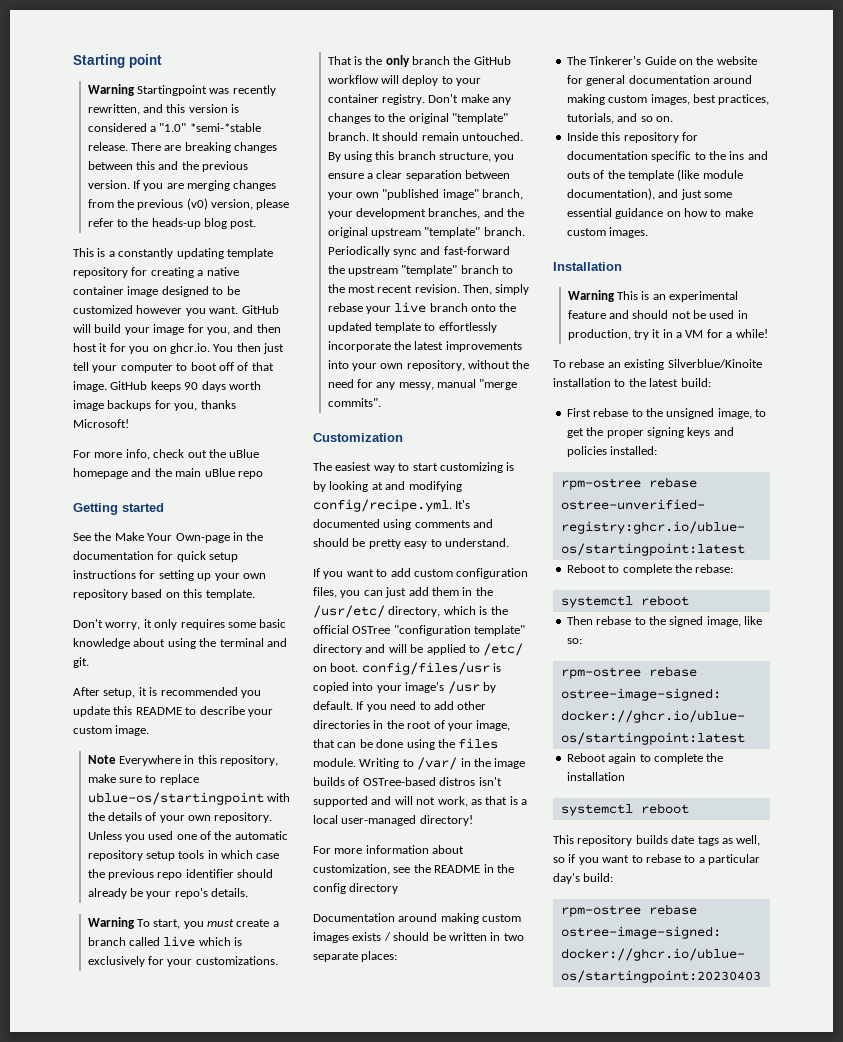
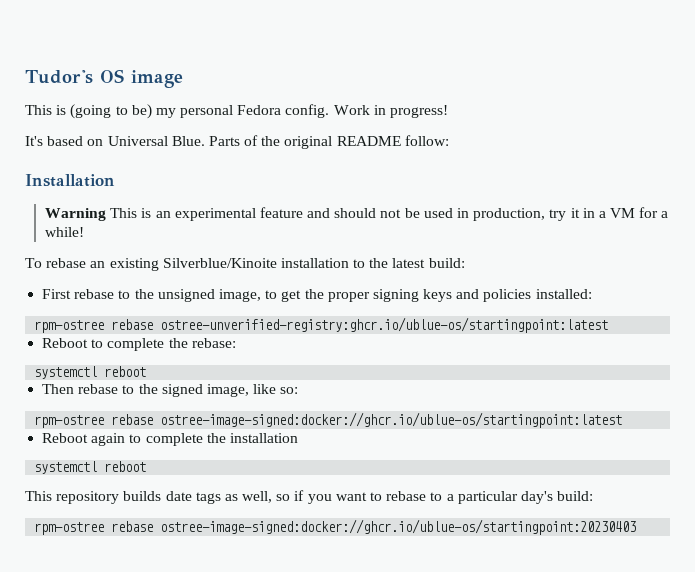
[73,54,162,68] [87,84,276,96] [87,104,240,115] [87,123,261,132] [87,142,278,153] [87,161,249,172] [87,180,277,191] [87,198,290,210] [87,218,257,229] [73,248,273,259] [73,267,239,278] [73,286,240,297] [73,305,279,316] [73,324,281,335] [73,343,284,354] [73,362,274,373] [73,381,261,392] [73,400,236,411] [73,419,129,428] [73,449,260,460] [73,468,263,479] [73,503,164,515] [73,532,264,543] [73,551,239,562] [73,570,266,581] [73,589,255,600] [73,619,287,630] [73,638,287,649] [73,657,89,668] [73,687,261,698] [73,706,273,717] [73,725,150,736] [87,755,279,766] [87,774,199,785] [87,792,290,805] [87,812,273,823] [87,831,288,842] [87,850,280,861] [87,869,274,880] [87,888,249,899] [87,917,279,929] [87,936,243,947] [87,956,278,967] [327,55,511,67] [327,75,482,86] [327,94,512,105] [327,113,509,124] [327,132,524,141] [327,151,515,162] [327,170,511,181] [327,189,524,200] [327,208,525,219] [327,227,525,238] [327,246,510,257] [327,265,514,276] [327,284,530,295] [327,302,517,314] [327,322,497,333] [327,341,522,352] [327,360,530,371] [327,379,518,390] [327,398,381,407] [313,433,403,442] [313,462,515,473] [313,481,462,492] [313,499,471,512] [313,519,494,530] [313,538,509,549] [313,568,529,579] [313,587,493,598] [313,605,508,618] [313,625,526,636] [313,643,524,656] [313,662,502,675] [313,681,496,694] [313,701,487,712] [313,720,511,731] [313,738,499,750] [313,757,526,770] [313,777,502,786] [313,796,527,807] [313,815,473,826] [313,845,465,854] [313,864,514,875] [313,883,399,894] [313,913,522,924] [313,932,524,943] [313,951,398,962] [566,56,757,65] [566,75,752,86] [566,94,770,105] [566,113,673,124] [566,132,698,143] [566,151,768,162] [566,169,743,181] [566,188,732,200] [566,208,753,219] [566,227,649,238] Starting point // Warning Startingpoint was recently rewritten, and this version is considered a "1.0" *semi-*stable release. There are breaking changes between this and the previous version. If you are merging changes from the previous (v0) version, please refer to the heads-up blog post. // This is a constantly updating template repository for creating a native container image designed to be customized however you want. GitHub will build your image for you, and then host it for you on ghcr.io. You then just tell your computer to boot off of that image. GitHub keeps 90 days worth image backups for you, thanks Microsoft! // For more info, check out the uBlue homepage and the main uBlue repo // Getting started // See the Make Your Own-page in the documentation for quick setup instructions for setting up your own repository based on this template. // Don't worry, it only requires some basic knowledge about using the terminal and git. // After setup, it is recommended you update this README to describe your custom image. // Note Everywhere in this repository, make sure to replace ublue-os/startingpoint with the details of your own repository. Unless you used one of the automatic repository setup tools in which case the previous repo identifier should already be your repo's details. // Warning To start, you must create a branch called live which is exclusively for your customizations. That is the only branch the GitHub workflow will deploy to your container registry. Don't make any changes to the original "template" branch. It should remain untouched. By using this branch structure, you ensure a clear separation between your own "published image" branch, your development branches, and the original upstream "template" branch. Periodically sync and fast-forward the upstream "template" branch to the most recent revision. Then, simply rebase your live branch onto the updated template to effortlessly incorporate the latest improvements into your own repository, without the need for any messy, manual "merge commits". // Customization // The easiest way to start customizing is by looking at and modifying config/recipe.yml. It's documented using comments and should be pretty easy to understand. // If you want to add custom configuration files, you can just add them in the /usr/etc/ directory, which is the official OSTree "configuration template" directory and will be applied to /etc/ on boot. config/files/usr is copied into your image's /usr by default. If you need to add other directories in the root of your image, that can be done using the files module. Writing to /var/ in the image builds of OSTree-based distros isn't supported and will not work, as that is a local user-managed directory! // For more information about customization, see the README in the config directory // Documentation around making custom images exists / should be written in two separate places: // The Tinkerer's Guide on the website for general documentation around making custom images, best practices, tutorials, and so on. // Inside this repository for documentation specific to the ins and outs of the template (like module documentation), and just some essential guidance on how to make custom images. -> [25,69,183,88] [25,104,449,119] [25,135,449,149] Tudor's OS image // This is (going to be) my personal Fedora config. Work in progress! // It's based on Universal Blue. Parts of the original README follow:

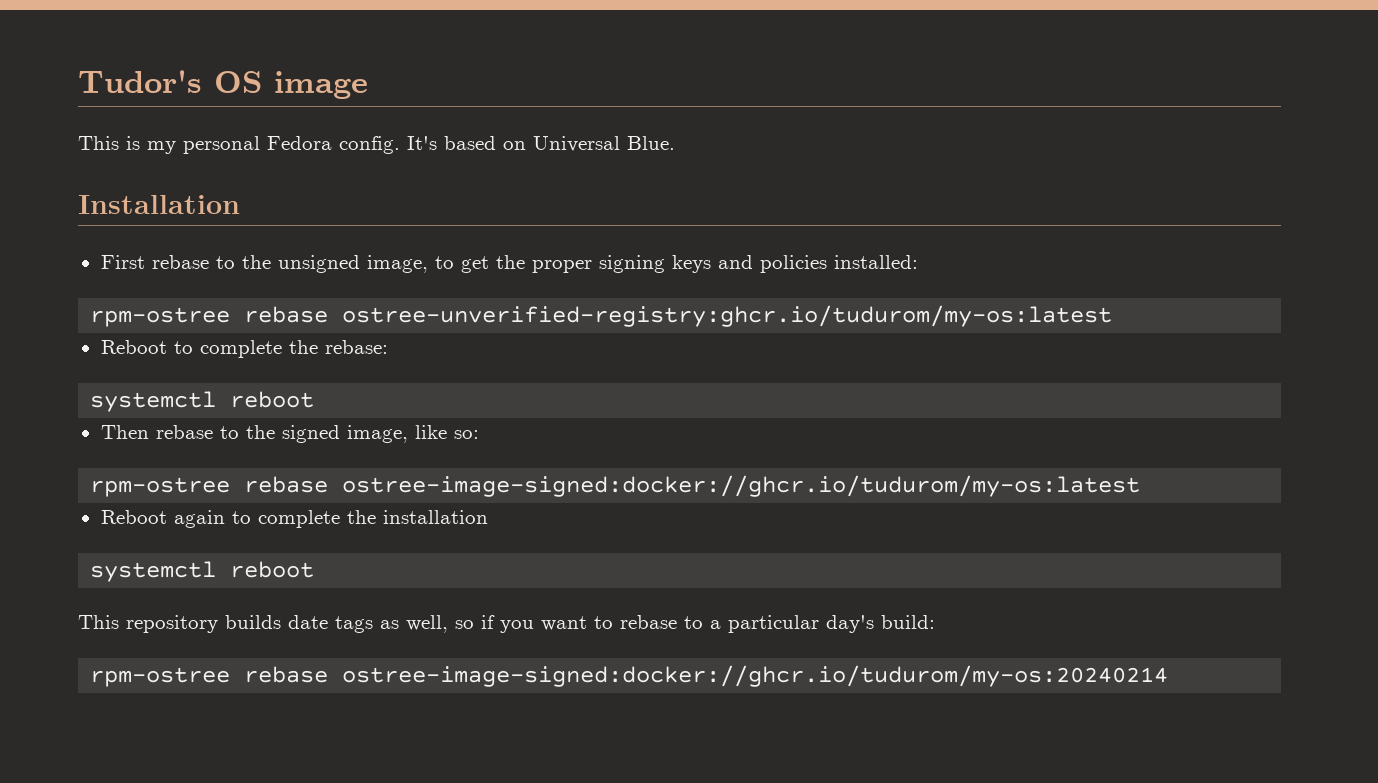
[70,104,152,119] (going to be) -> (140, 143) none
[333,105,449,118] Work in progress! // -> (400, 145) none
[208,135,449,149] [25,174,115,187] [44,207,669,221] [44,227,84,237] [25,258,465,271] Parts of the original README follow: // Installation // Warning This is an experimental feature and should not be used in production, try it in a VM for a while! // To rebase an existing Silverblue/Kinoite installation to the latest build: -> [78,195,240,214] // Installation
[160,317,609,333] ostree-unverified-registry:ghcr.io/ublue-os/startingpoint:latest -> [342,305,1113,327] ostree-unverified-registry:ghcr.io/tudurom/my-os:latest
[160,412,623,428] ostree-image-signed:docker://ghcr.io/ublue-os/startingpoint:latest -> [342,475,1141,497] ostree-image-signed:docker://ghcr.io/tudurom/my-os:latest
[160,519,637,535] ostree-image-signed:docker://ghcr.io/ublue-os/startingpoint:20230403 -> [342,665,1169,687] ostree-image-signed:docker://ghcr.io/tudurom/my-os:20240214

